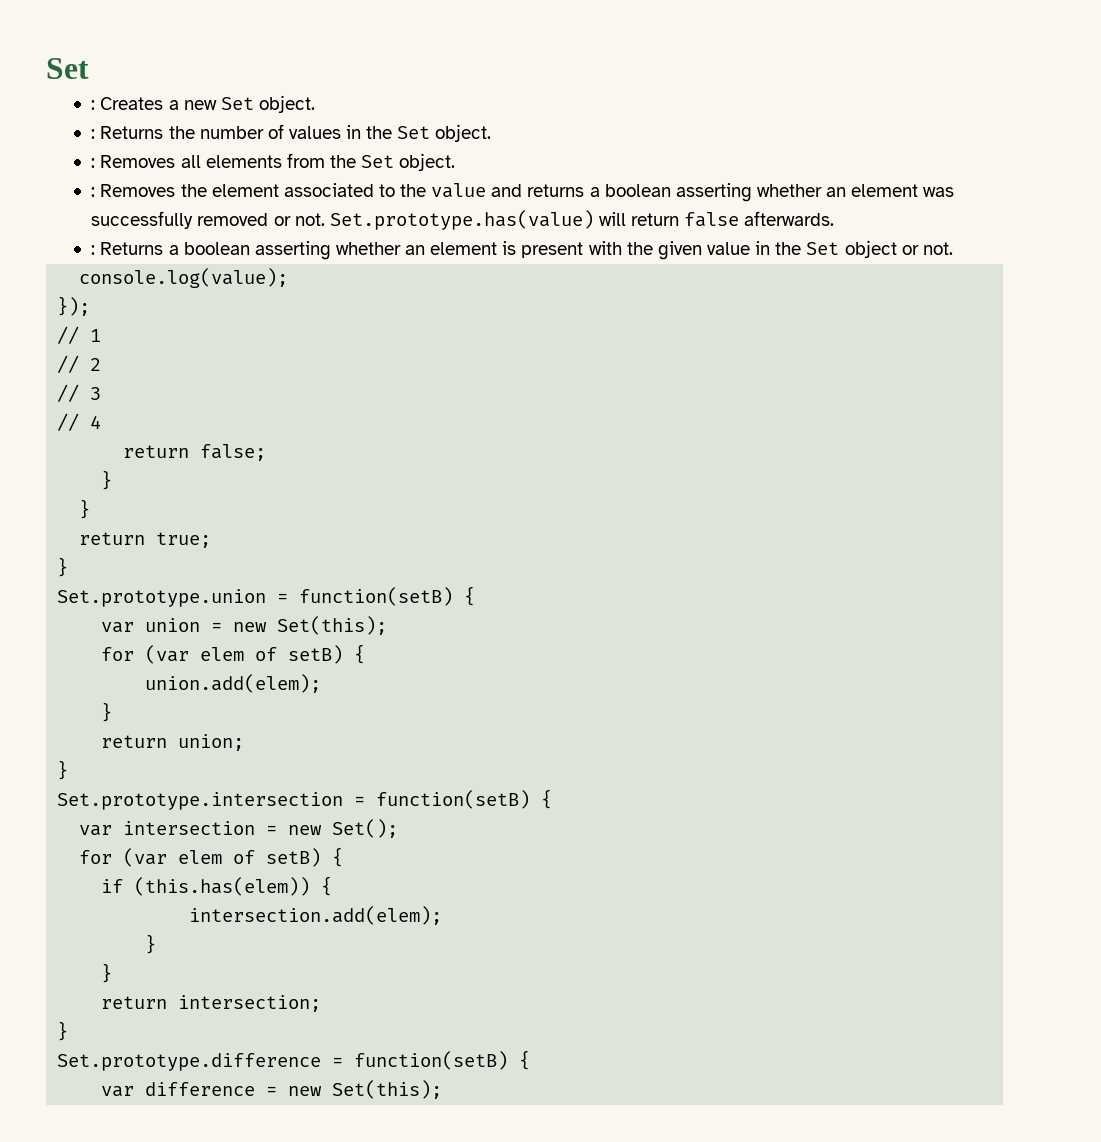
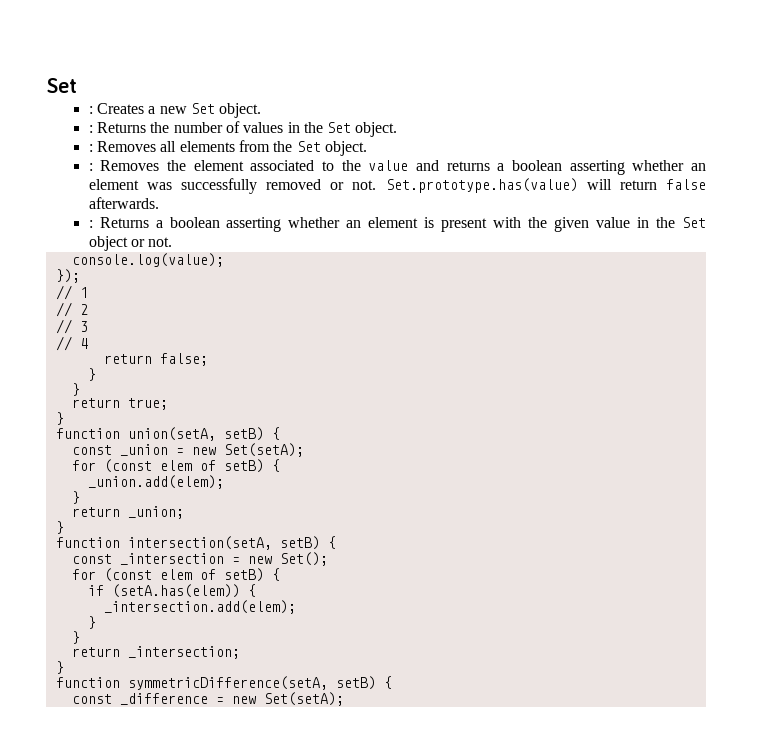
[57,586,476,607] [101,616,388,635] [101,644,366,664] [145,674,322,693] [101,702,113,722] [101,734,245,751] [57,760,69,780] [57,789,553,810] [79,821,256,836] Set.prototype.union = function(setB) { // var union = new Set(this); // for (var elem of setB) { // union.add(elem); // } // return union; // } // Set.prototype.intersection = function(setB) { // var intersection -> [55,427,280,441] [71,443,304,457] [71,459,280,473] [87,475,224,489] [71,491,80,504] [71,506,184,519] [55,521,64,534] [55,536,336,550] [71,553,224,565] function union(setA, setB) { // const _union = new Set(setA); // for (const elem of setB) { // _union.add(elem); // } // return _union; // } // function intersection(setA, setB) { // const _intersection
[123,848,168,867] (var -> [103,568,152,582] (const
[134,876,333,896] [189,906,443,925] [145,934,157,954] [101,963,113,983] [101,995,322,1012] [57,1021,69,1041] [57,1050,531,1071] [101,1080,443,1099] (this.has(elem)) { // intersection.add(elem); // } // } // return intersection; // } // Set.prototype.difference = function(setB) { // var difference = new Set(this); -> [111,584,256,598] [103,600,296,614] [87,616,96,629] [71,631,80,644] [71,646,240,659] [55,661,64,674] [55,676,392,690] [71,692,344,706] (setA.has(elem)) { // _intersection.add(elem); // } // } // return _intersection; // } // function symmetricDifference(setA, setB) { // const _difference = new Set(setA);

